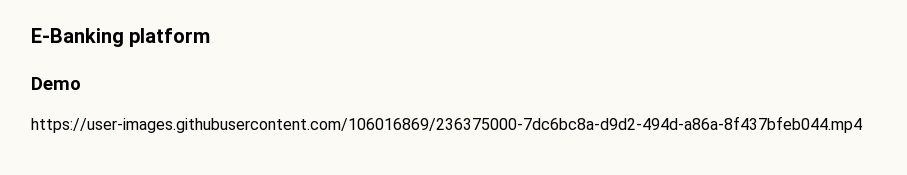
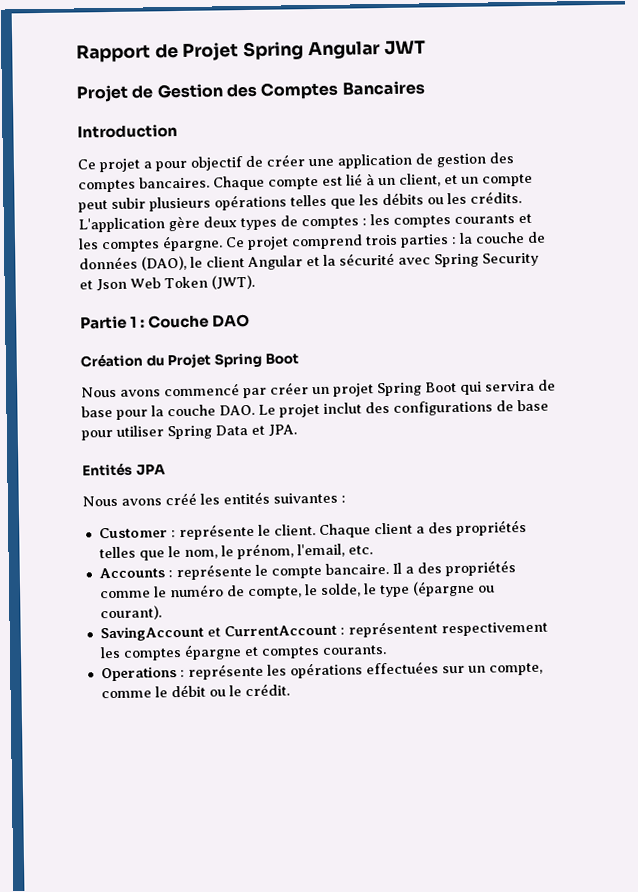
[31,28,211,47] [31,77,81,90] [31,116,862,133] E-Banking platform // Demo // https://user-images.githubusercontent.com/106016869/236375000-7dc6bc8a-d9d2-494d-a86a-8f437bfeb044.mp4 -> [76,40,426,63] [76,80,425,103] [77,124,178,139] [77,152,514,173] [78,173,533,193] [78,191,522,213] [78,213,532,233] [78,231,546,253] [79,252,539,271] [79,274,255,292] [80,313,251,330] [80,352,299,369] [81,379,556,399] [81,399,549,420] [81,424,297,441] [82,462,166,477] [82,491,346,507] [98,520,527,541] [98,543,373,561] [98,560,516,581] [99,580,495,600] [99,605,162,621] [99,621,548,642] [99,644,387,661] [100,661,543,682] [100,683,290,699] Rapport de Projet Spring Angular JWT // Projet de Gestion des Comptes Bancaires // Introduction // Ce projet a pour objectif de créer une application de gestion des comptes bancaires. Chaque compte est lié à un client, et un compte peut subir plusieurs opérations telles que les débits ou les crédits. L'application gère deux types de comptes : les comptes courants et les comptes épargne. Ce projet comprend trois parties : la couche de données (DAO), le client Angular et la sécurité avec Spring Security et Json Web Token (JWT). // Partie 1 : Couche DAO // Création du Projet Spring Boot // Nous avons commencé par créer un projet Spring Boot qui servira de base pour la couche DAO. Le projet inclut des configurations de base pour utiliser Spring Data et JPA. // Entités JPA // Nous avons créé les entités suivantes : // Customer : représente le client. Chaque client a des propriétés telles que le nom, le prénom, l'email, etc. // Accounts : représente le compte bancaire. Il a des propriétés comme le numéro de compte, le solde, le type (épargne ou courant). // SavingAccount et CurrentAccount : représentent respectivement les comptes épargne et comptes courants. // Operations : représente les opérations effectuées sur un compte, comme le débit ou le crédit.

